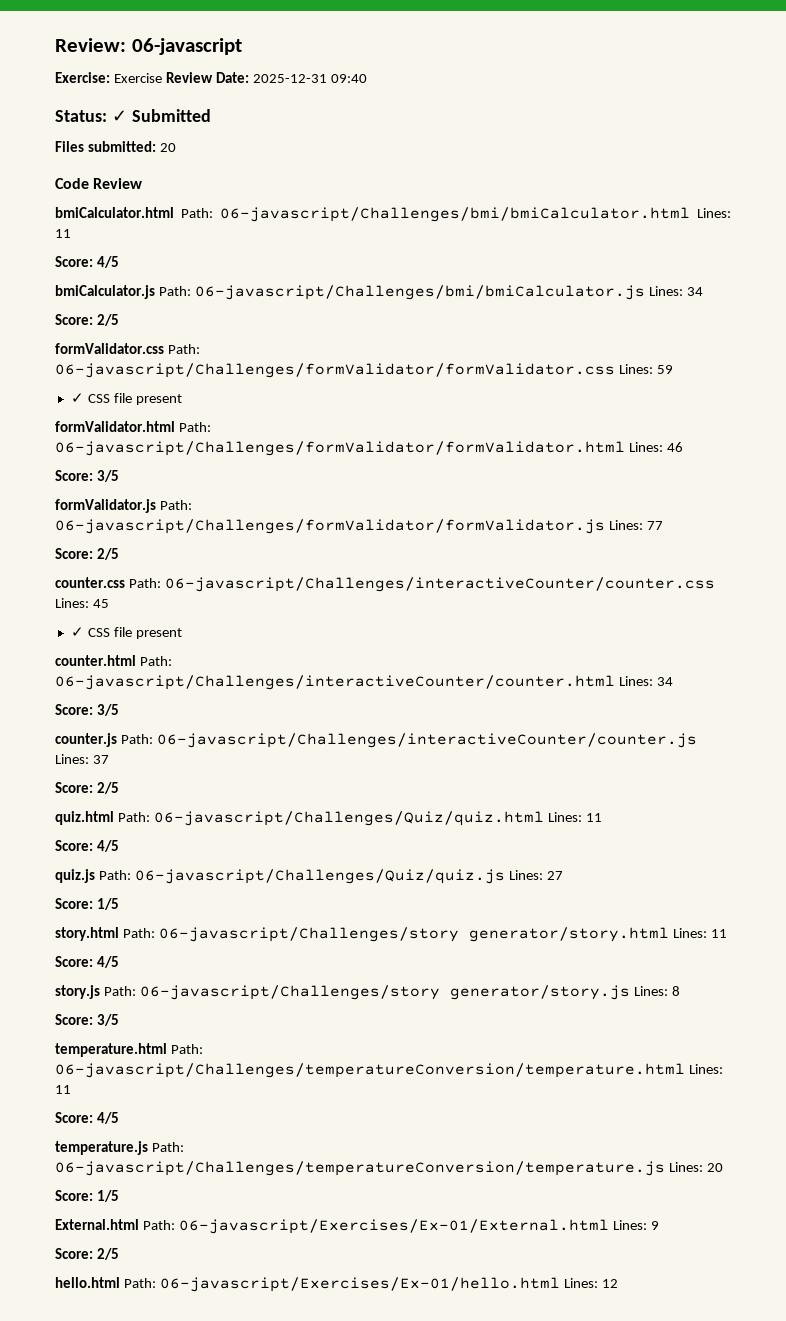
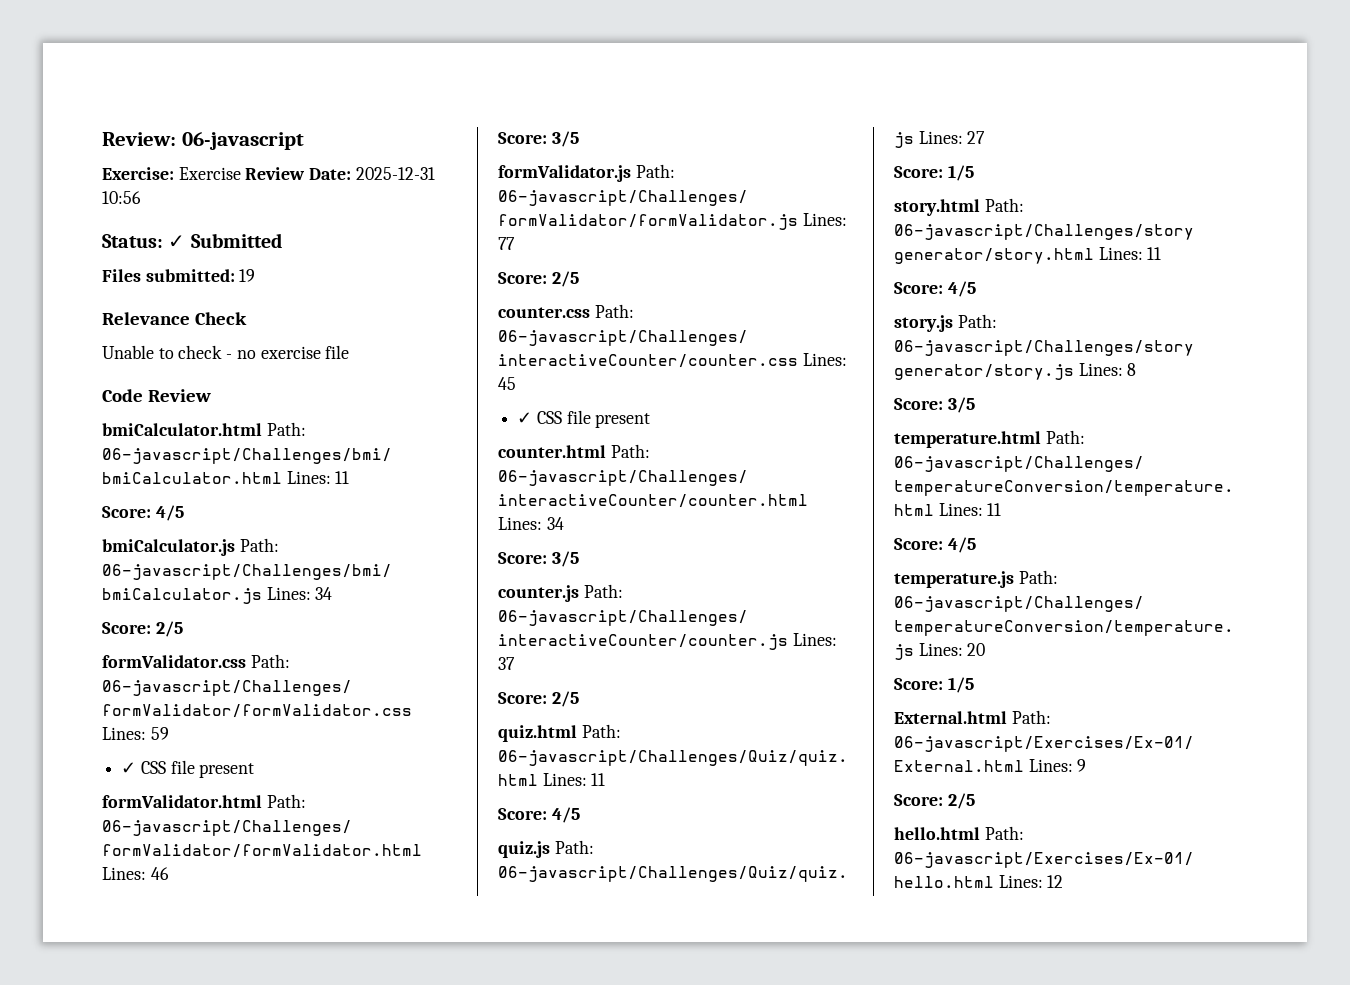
[330,74,367,83] 09:40 -> [102,191,141,204] 10:56
[159,143,176,152] 20 -> [239,269,256,282] [102,312,247,325] [102,345,350,359] 19 // Relevance Check // Unable to check - no exercise file

